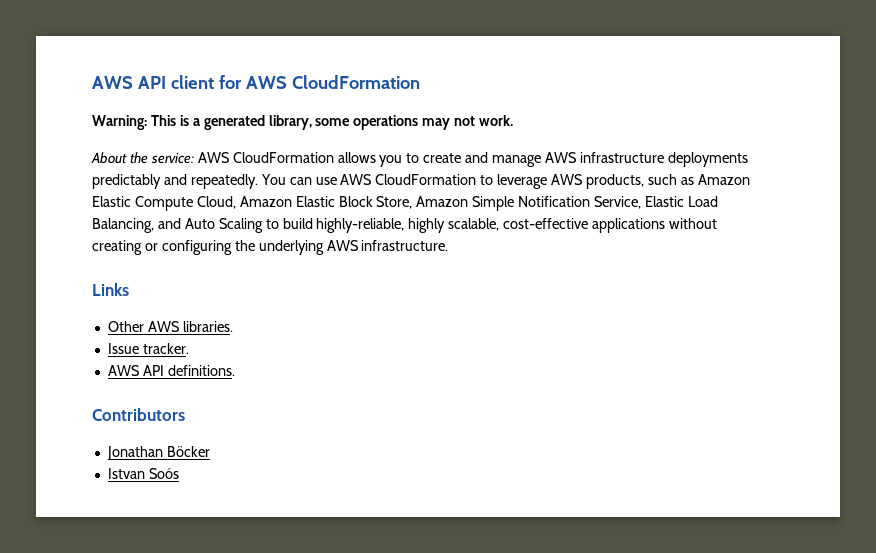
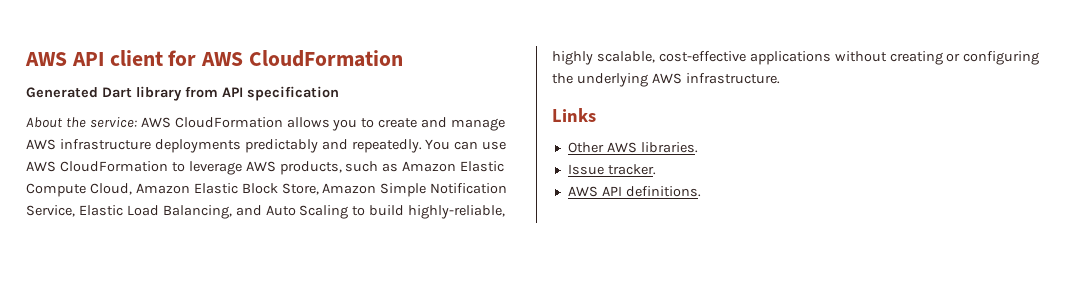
[92,115,514,130] Warning: This is a generated library, some operations may not work. -> [26,86,339,101] Generated Dart library from API specification
[92,408,185,421] [106,446,210,460] [107,468,179,479] // Contributors // Jonathan Böcker // Istvan Soós -> (701, 191) none

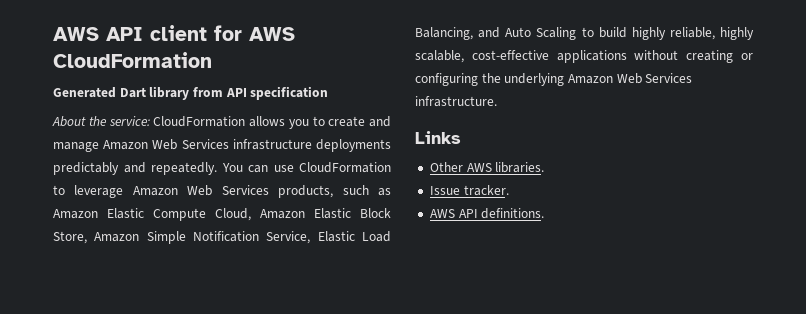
[140,117,171,128] AWS -> (150, 121) none
[26,139,56,150] AWS -> [103,139,229,150] Amazon Web Services
[26,161,56,172] AWS -> (294, 168) none
[245,161,276,172] AWS -> [132,185,269,196] Amazon Web Services
[408,205,506,219] highly-reliable, -> [631,27,715,40] highly reliable,
[651,73,682,84] AWS -> [567,73,693,84] Amazon Web Services

